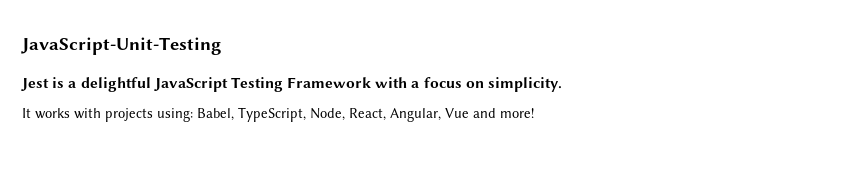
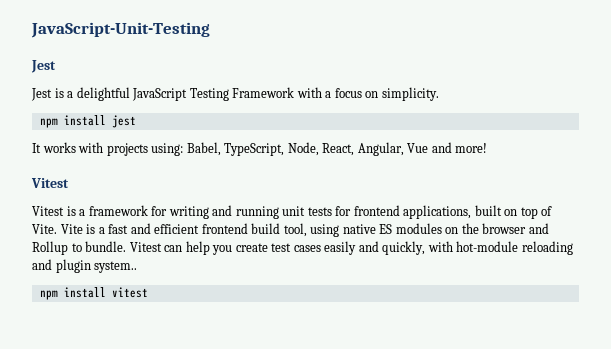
(49, 84) none -> [31,88,52,101] // Jest
(563, 84) none -> [39,115,136,128] // npm install jest
(534, 113) none -> [31,178,69,188] [32,205,553,219] [32,223,549,237] [32,241,573,255] [32,259,138,273] [39,287,148,300] // Vitest // Vitest is a framework for writing and running unit tests for frontend applications, built on top of Vite. Vite is a fast and efficient frontend build tool, using native ES modules on the browser and Rollup to bundle. Vitest can help you create test cases easily and quickly, with hot-module reloading and plugin system.. // npm install vitest

